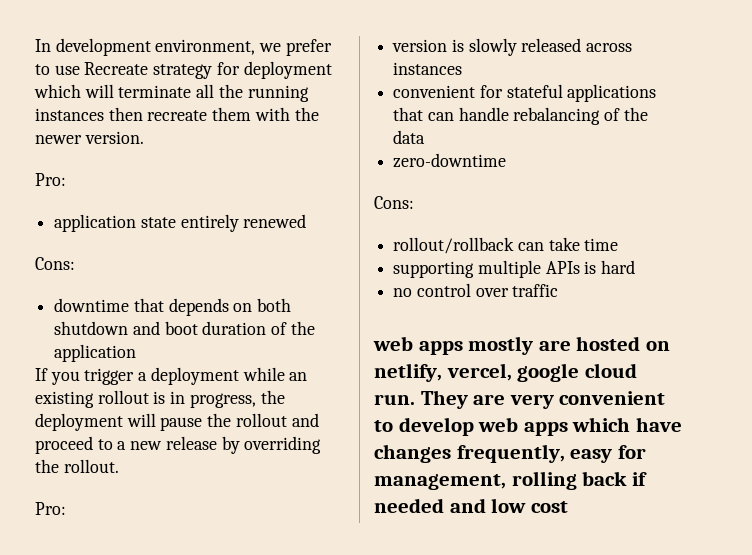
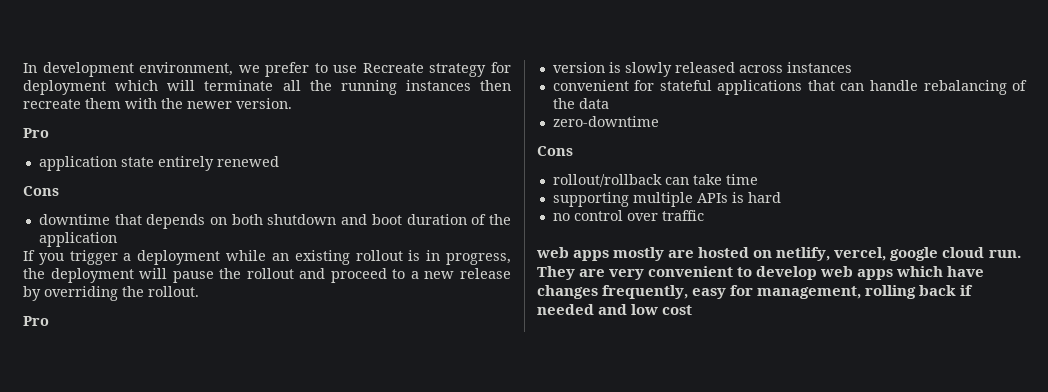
[35,173,66,186] Pro: -> [23,128,49,138] Pro
[35,257,75,270] Cons: -> [23,186,59,196] Cons
[35,502,66,515] Pro: -> [23,316,49,326] Pro
[374,196,414,209] Cons: -> [537,146,573,156] Cons

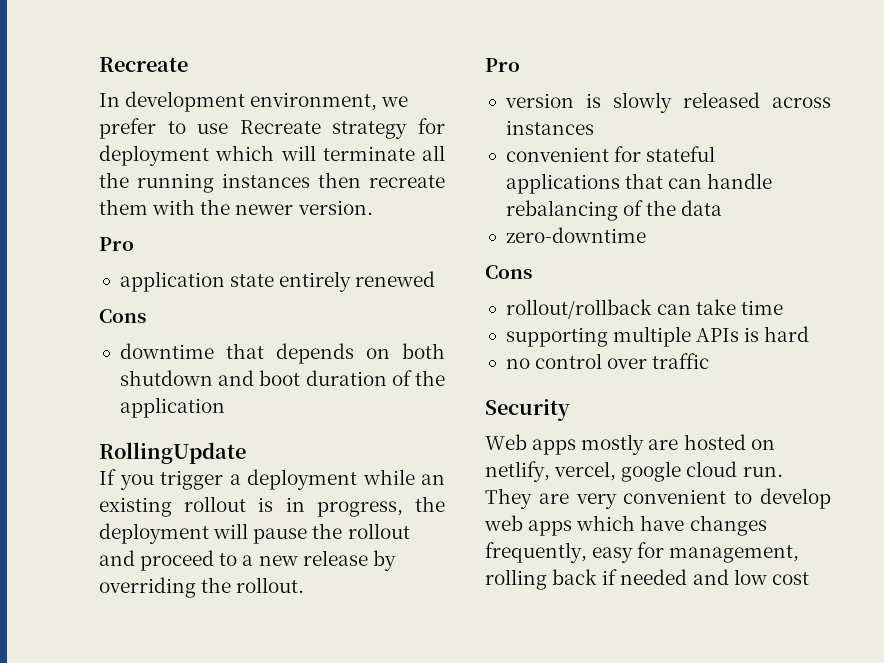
(23, 68) none -> [99,57,188,72] Recreate //
(117, 239) none -> [99,442,246,464] // RollingUpdate
[536,247,569,258] web -> [485,399,570,421] [485,434,527,450] Security // Web

